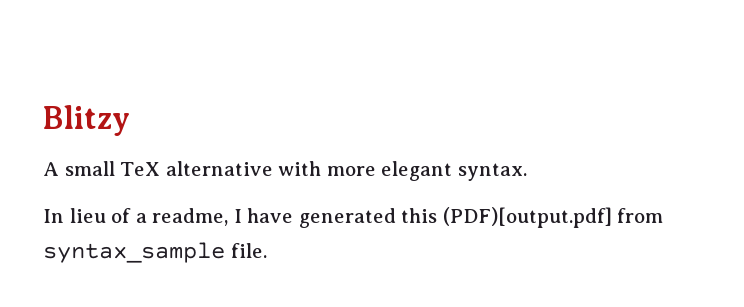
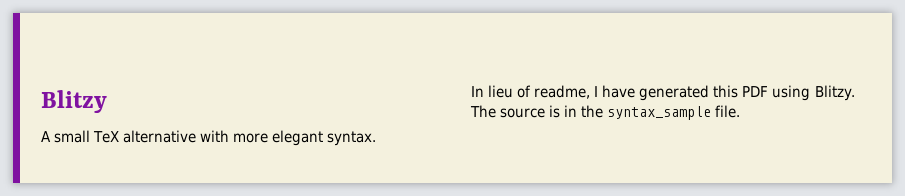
[135,213,147,223] a -> (532, 91) none
[442,207,664,228] (PDF)[output.pdf] from -> [742,85,856,101] [470,105,604,118] PDF using Blitzy. The source is in the

